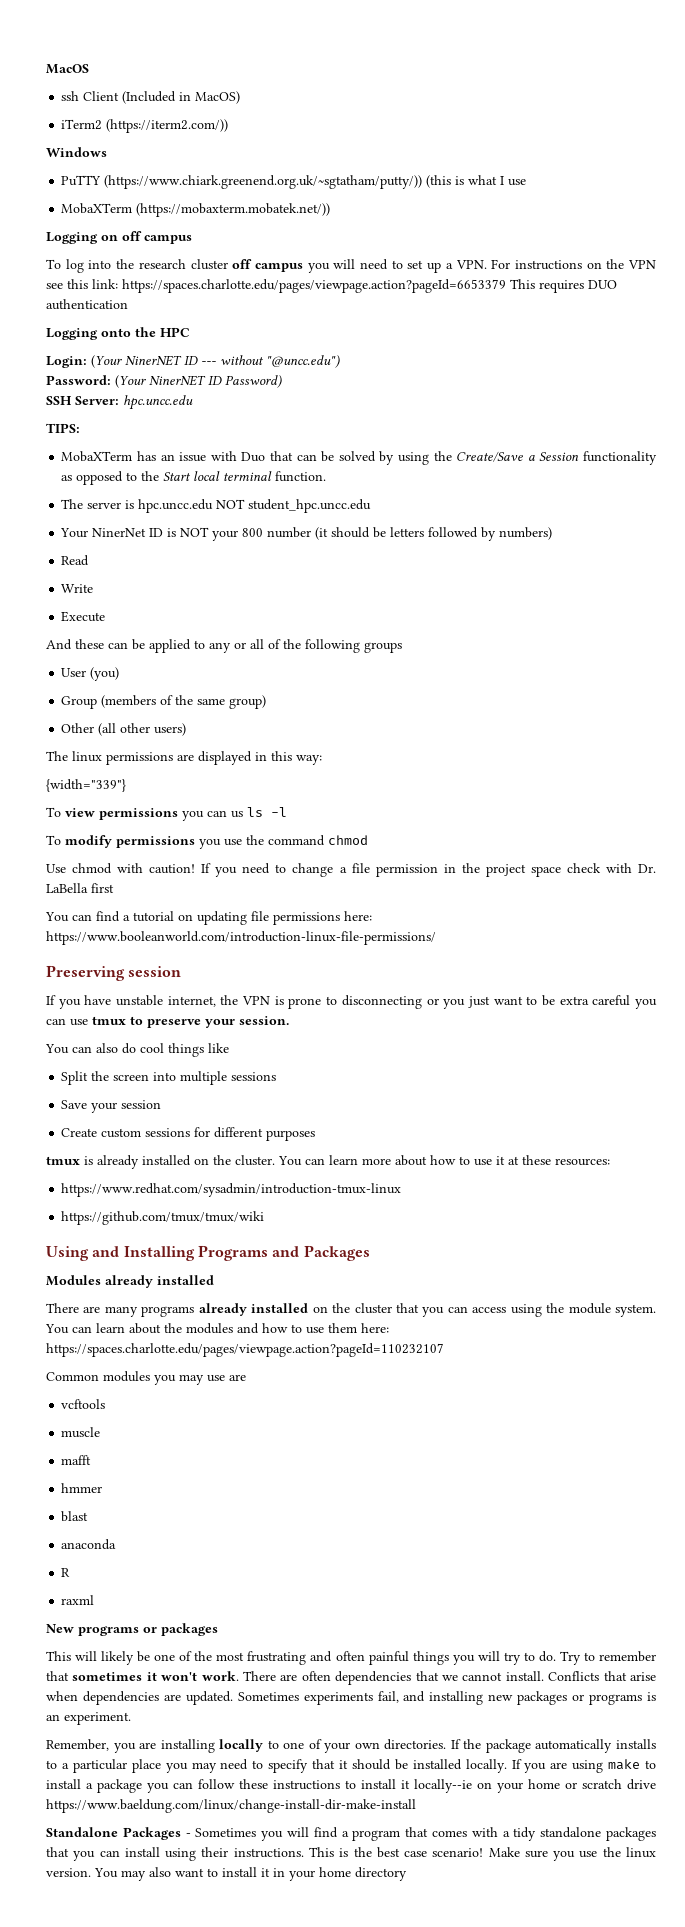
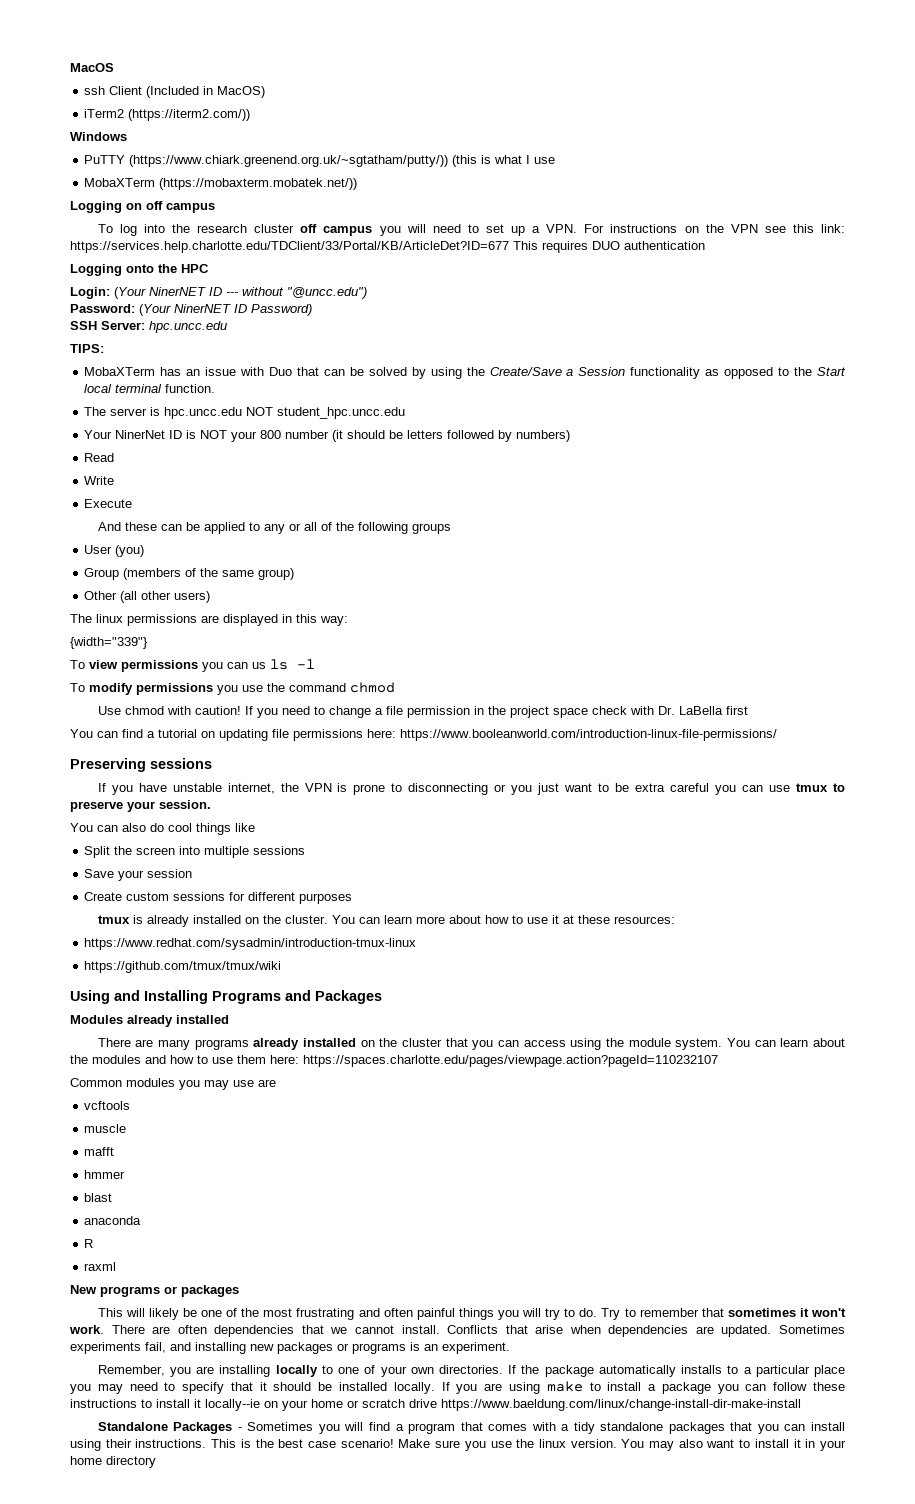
[122,279,506,293] https://spaces.charlotte.edu/pages/viewpage.action?pageId=6653379 -> [70,241,509,253] https://services.help.charlotte.edu/TDClient/33/Portal/KB/ArticleDet?ID=677
[128,966,182,977] session -> [150,758,212,769] sessions

